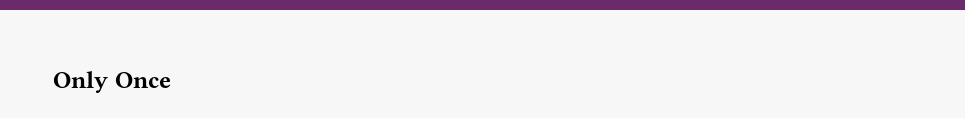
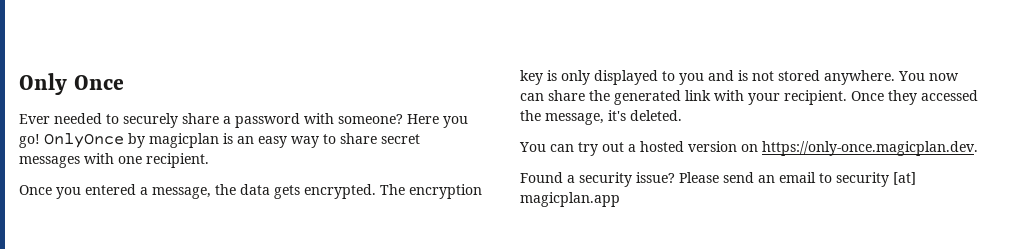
(171, 80) none -> [19,113,468,128] [19,133,420,148] [19,153,209,168] [19,184,482,199] [520,70,959,85] [520,90,978,105] [520,110,682,125] [519,141,978,156] [520,172,916,187] [520,192,620,207] // Ever needed to securely share a password with someone? Here you go! OnlyOnce by magicplan is an easy way to share secret messages with one recipient. // Once you entered a message, the data gets encrypted. The encryption key is only displayed to you and is not stored anywhere. You now can share the generated link with your recipient. Once they accessed the message, it's deleted. // You can try out a hosted version on https://only-once.magicplan.dev. // Found a security issue? Please send an email to security [at] magicplan.app

